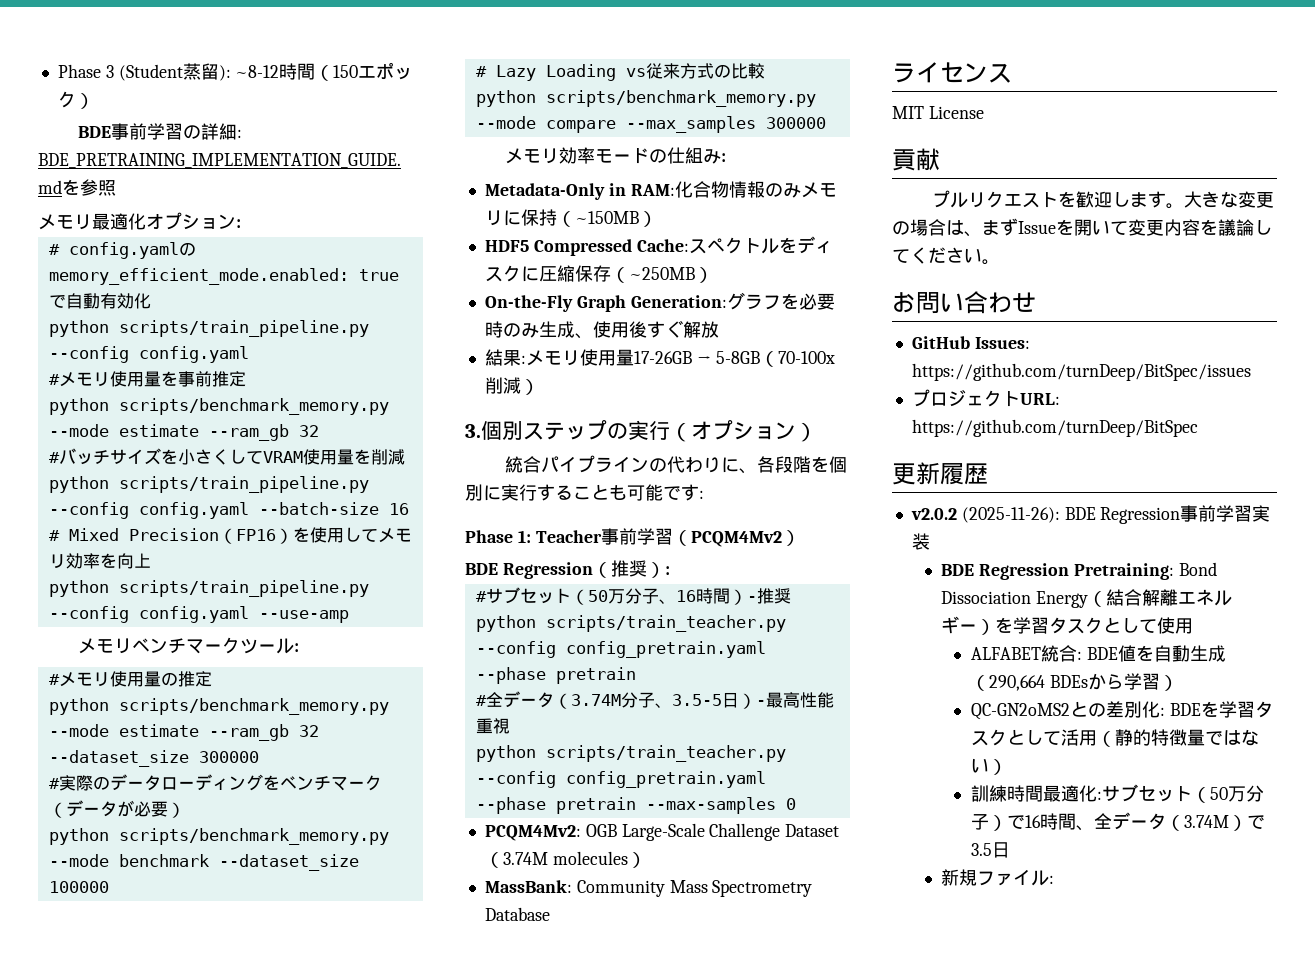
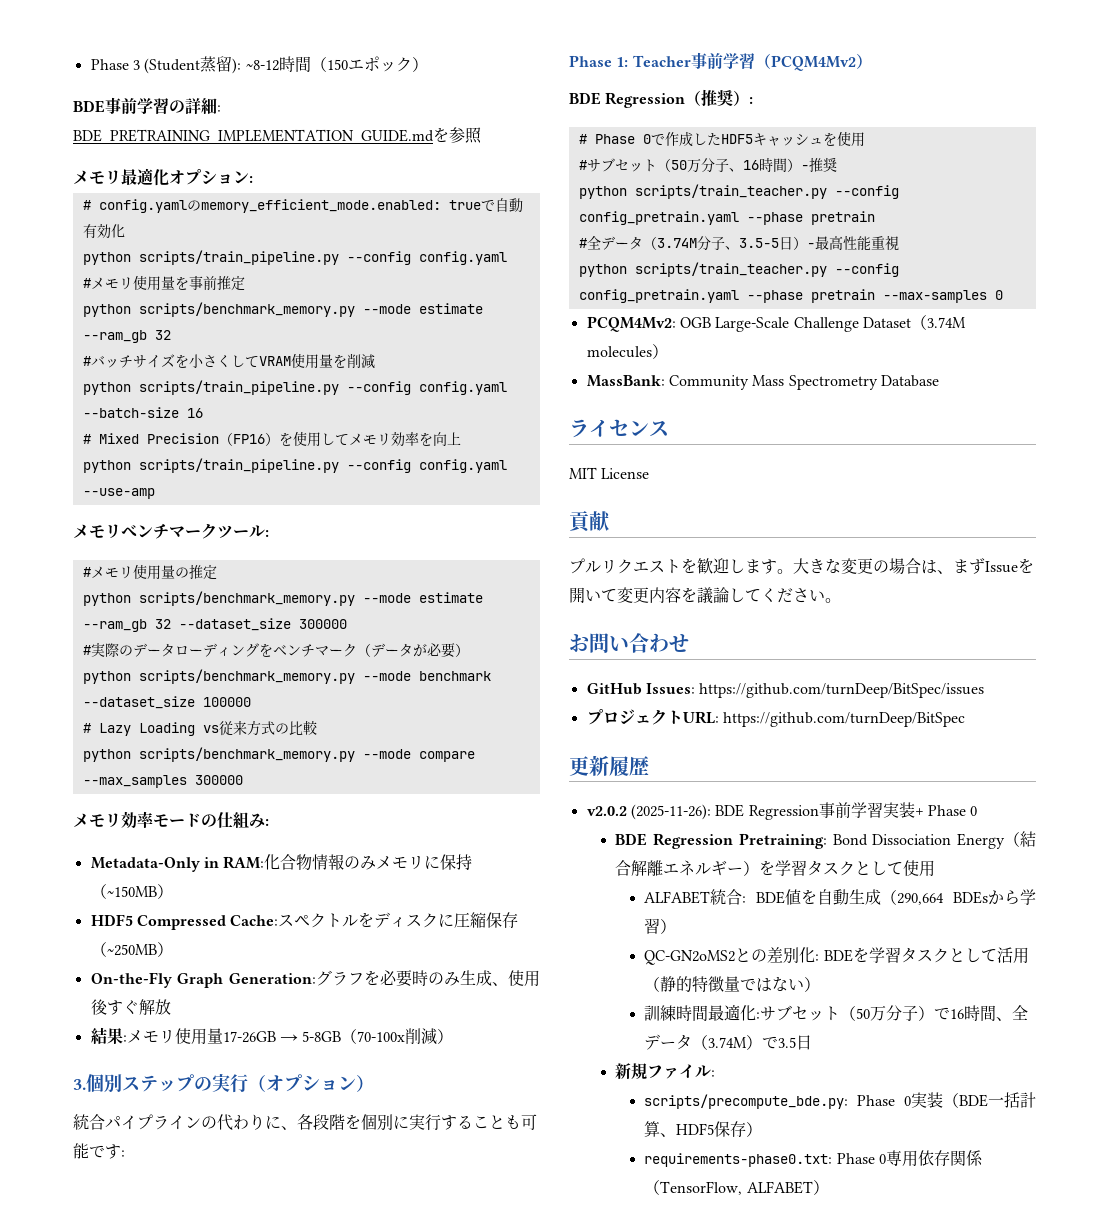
(670, 570) none -> [578,131,865,147] // # Phase 0で作成したHDF5キャッシュを使用
(930, 541) none -> [914,805,978,816] + Phase 0
(1055, 879) none -> [644,1092,1036,1109] [644,1121,763,1137] [644,1150,983,1167] [644,1180,829,1195] // scripts/precompute_bde.py: Phase 0実装（BDE一括計算、HDF5保存） // requirements-phase0.txt: Phase 0専用依存関係（TensorFlow, ALFABET）

